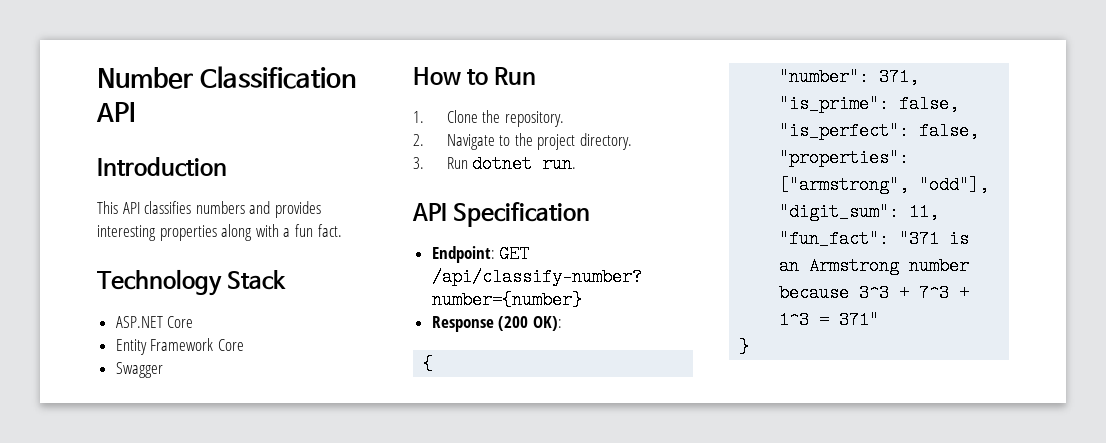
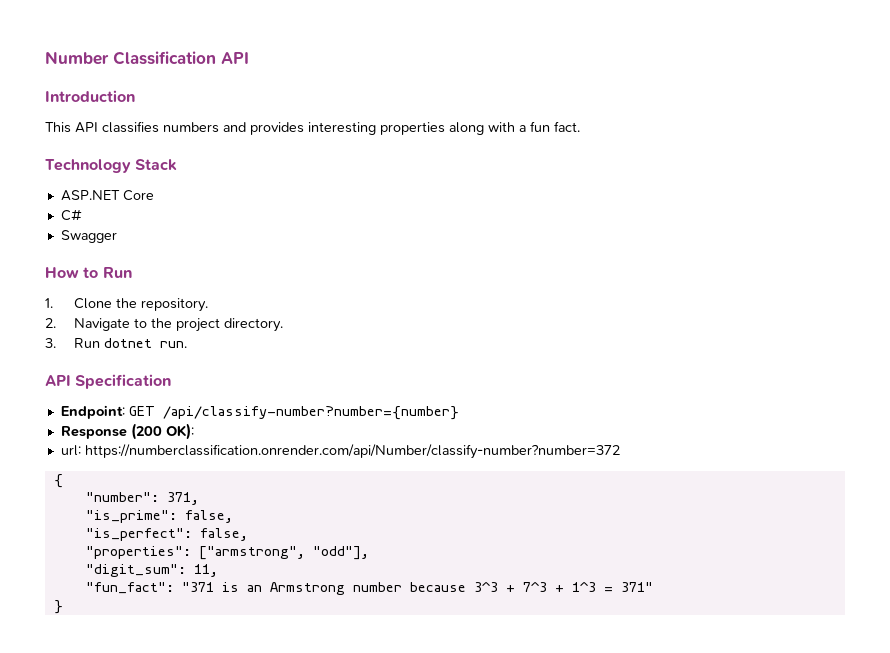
[115,338,244,355] Entity Framework Core -> [60,209,82,221] C#
(562, 323) none -> [60,444,620,459] // url: https://numberclassification.onrender.com/api/Number/classify-number?number=372

